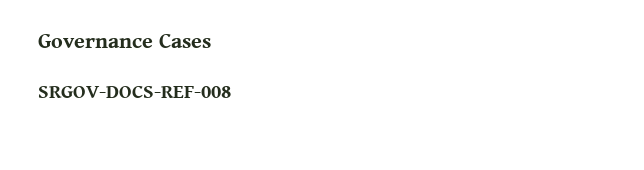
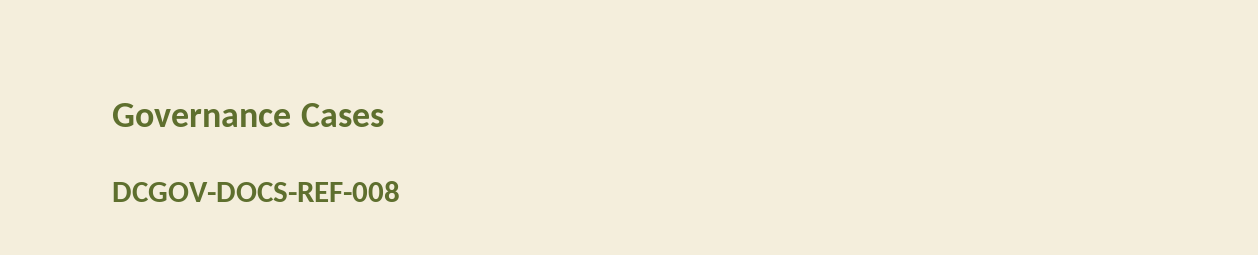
[38,85,231,98] SRGOV-DOCS-REF-008 -> [112,181,400,202] DCGOV-DOCS-REF-008

